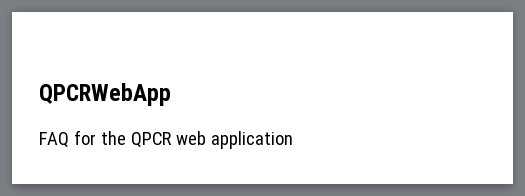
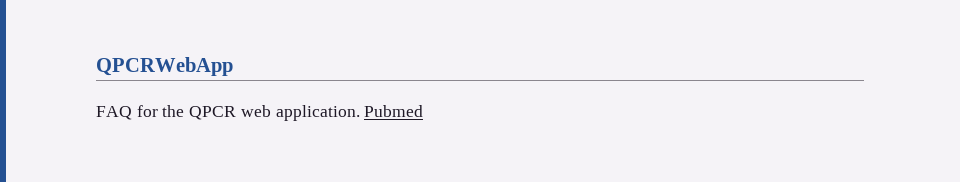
[210,131,293,149] application -> [275,105,424,121] application. Pubmed

